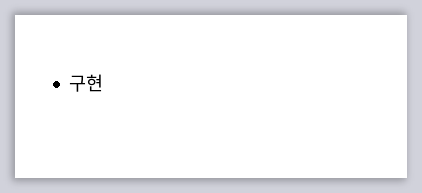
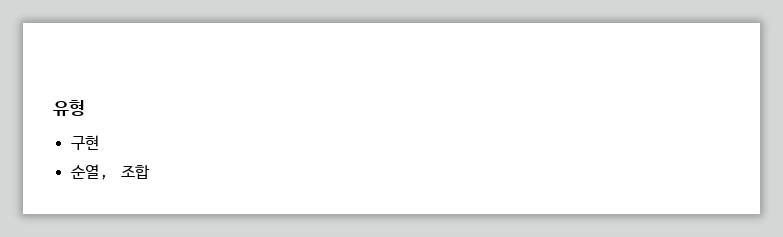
(69, 83) none -> [53,100,85,116] 유형 //
(104, 83) none -> [70,164,150,180] // 순열, 조합

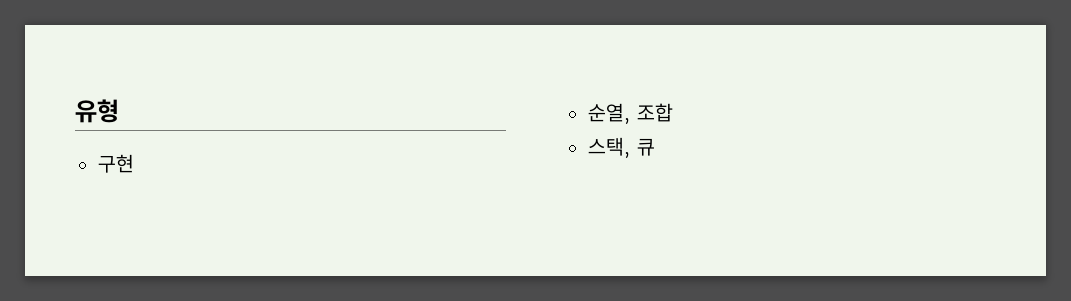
(150, 172) none -> [587,137,655,158] // 스택, 큐

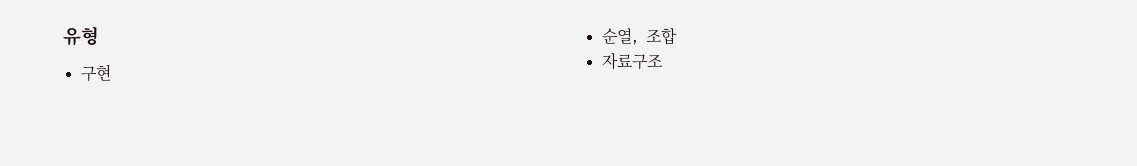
[587,137,655,158] 스택, 큐 -> [601,52,663,70] 자료구조

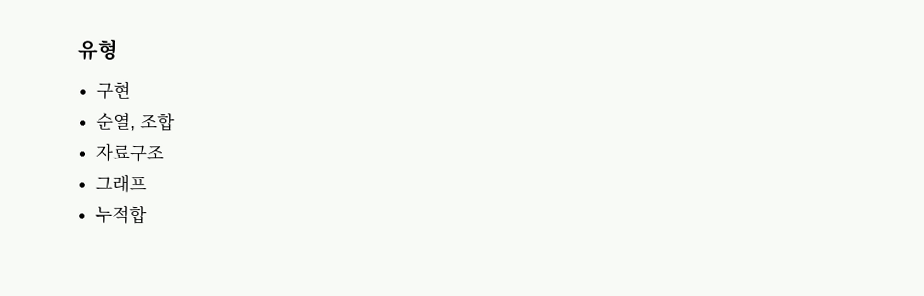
(663, 61) none -> [95,174,148,194] [95,205,148,225] // 그래프 // 누적합

